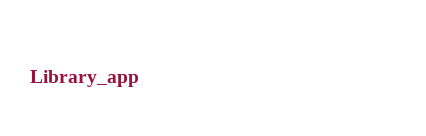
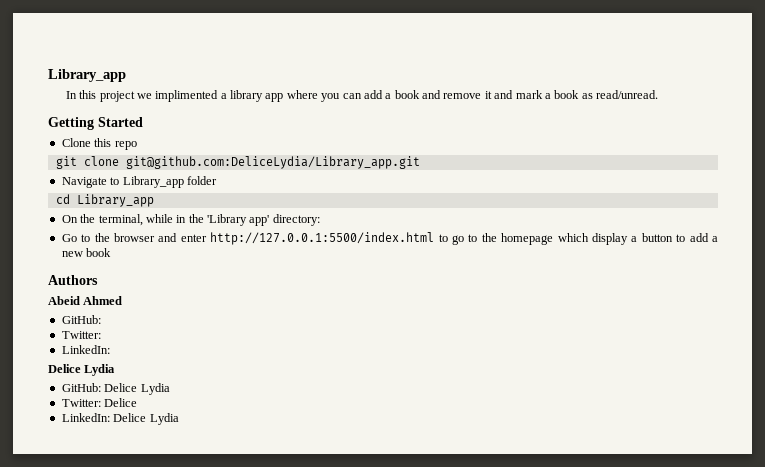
[30,70,139,87] Library_app -> [48,69,126,82] [65,90,659,102] [48,117,143,130] [61,138,137,150] [55,156,420,169] [61,176,217,188] [55,194,154,207] [61,214,320,226] [61,232,719,245] [61,248,112,257] [48,275,98,285] [48,296,123,305] [61,315,101,324] [61,331,101,339] [61,345,110,354] [48,364,116,376] [61,383,170,395] [61,398,138,407] [61,413,179,425] Library_app // In this project we implimented a library app where you can add a book and remove it and mark a book as read/unread. // Getting Started // Clone this repo // git clone git@github.com:DeliceLydia/Library_app.git // Navigate to Library_app folder // cd Library_app // On the terminal, while in the 'Library app' directory: // Go to the browser and enter http://127.0.0.1:5500/index.html to go to the homepage which display a button to add a new book // Authors // Abeid Ahmed // GitHub: // Twitter: // LinkedIn: // Delice Lydia // GitHub: Delice Lydia // Twitter: Delice // LinkedIn: Delice Lydia

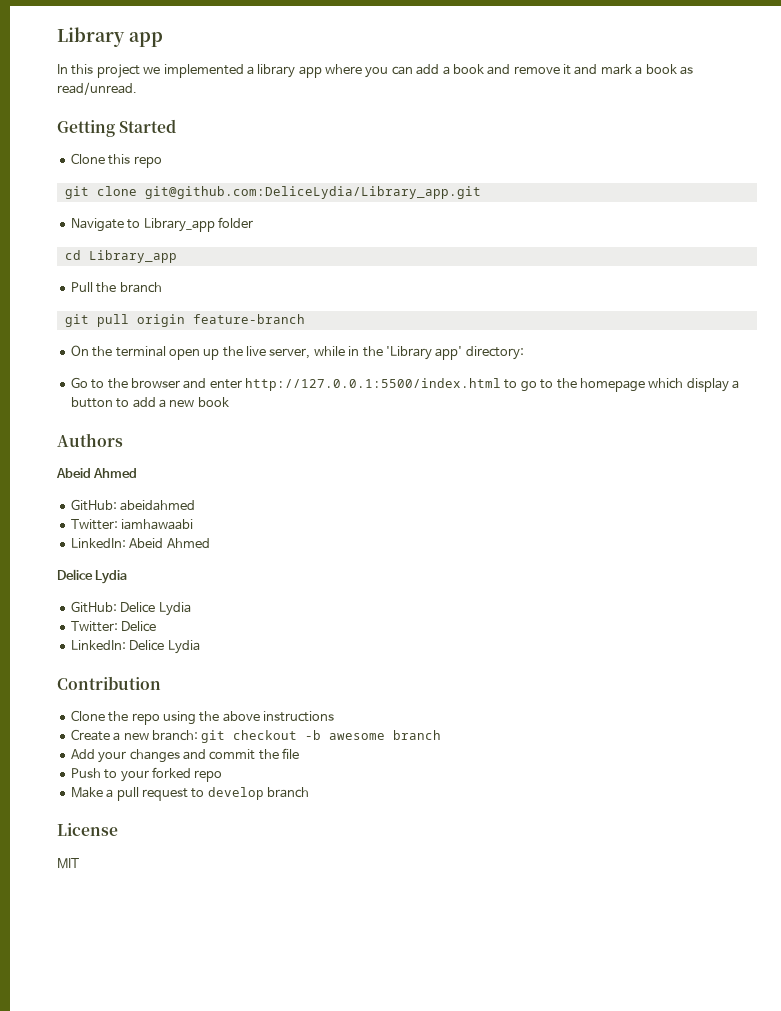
[48,69,126,82] Library_app -> [57,27,163,47] Library app
[155,90,219,102] implimented -> [163,64,244,78] implemented
[61,214,143,226] On the terminal, -> [70,282,162,293] [64,314,305,327] [70,345,311,360] Pull the branch // git pull origin feature-branch // On the terminal open up the live server,
[61,331,101,339] [61,345,110,354] // Twitter: // LinkedIn: -> [120,500,196,511] [70,519,194,530] [70,538,210,548] abeidahmed // Twitter: iamhawaabi // LinkedIn: Abeid Ahmed
(179, 419) none -> [57,676,161,690] [70,710,334,725] [70,729,442,743] [70,748,299,763] [70,767,223,782] [70,787,309,801] [57,823,118,836] [57,858,79,869] // Contribution // Clone the repo using the above instructions // Create a new branch: git checkout -b awesome branch // Add your changes and commit the file // Push to your forked repo // Make a pull request to develop branch // License // MIT

